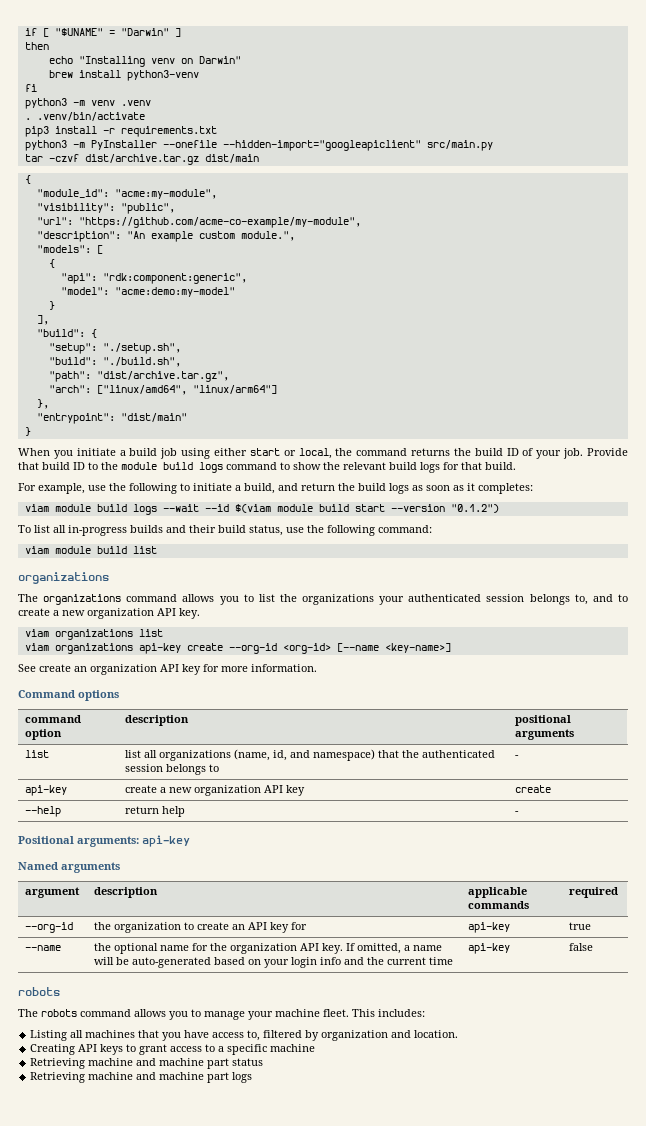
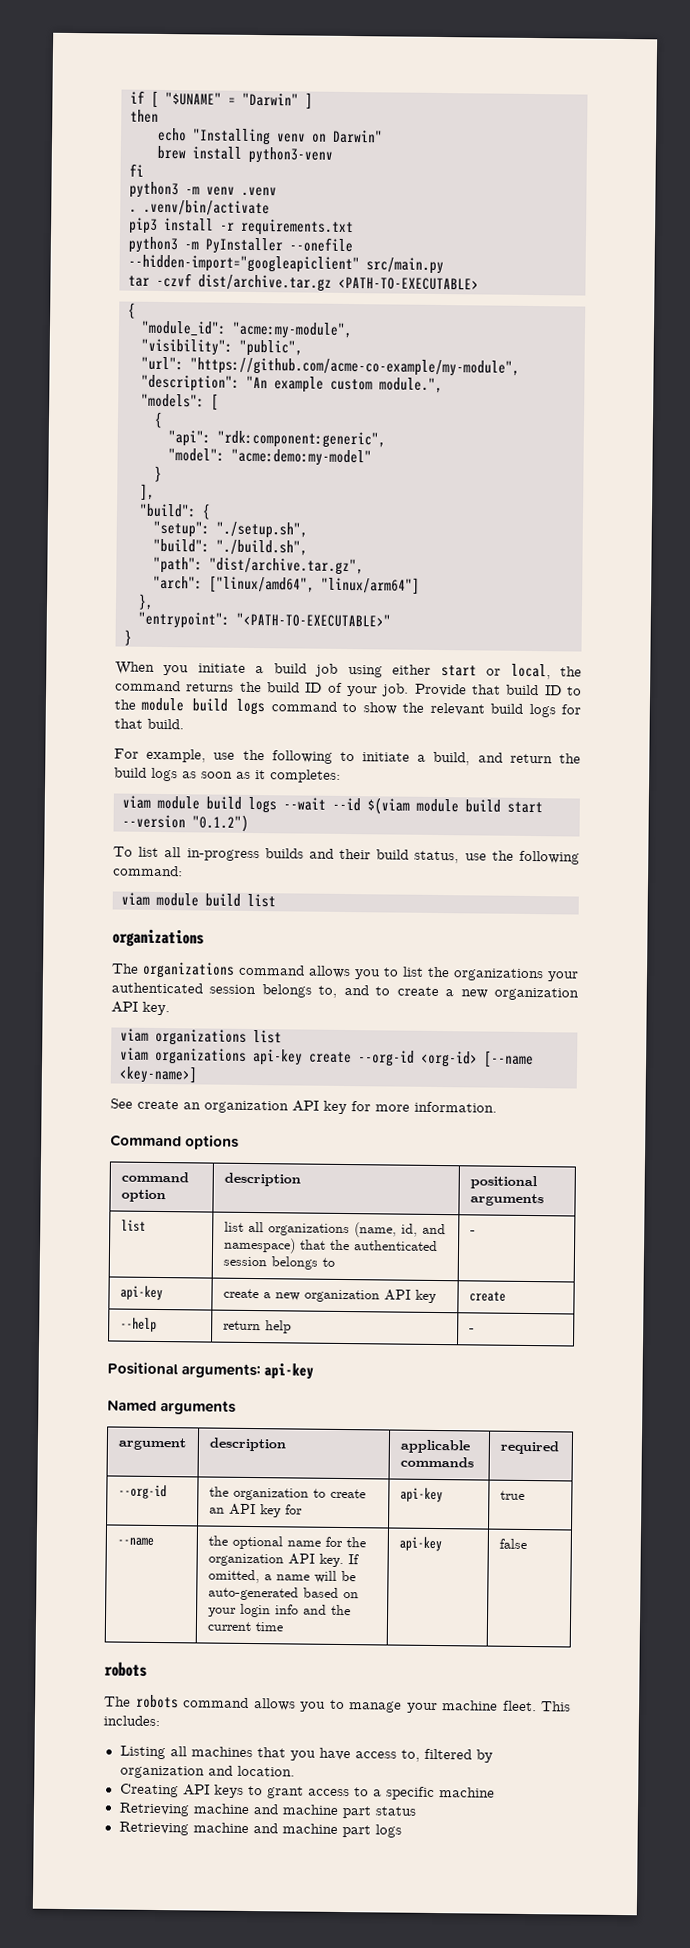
[204,154,259,163] dist/main -> [338,276,479,291] <PATH-TO-EXECUTABLE>
[120,413,187,422] "dist/main" -> [236,612,391,628] "<PATH-TO-EXECUTABLE>"

